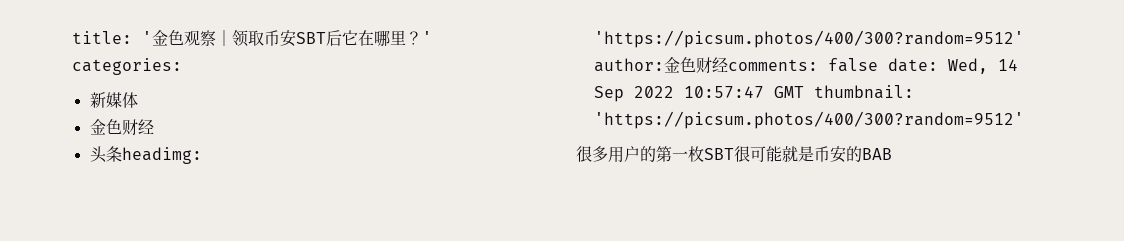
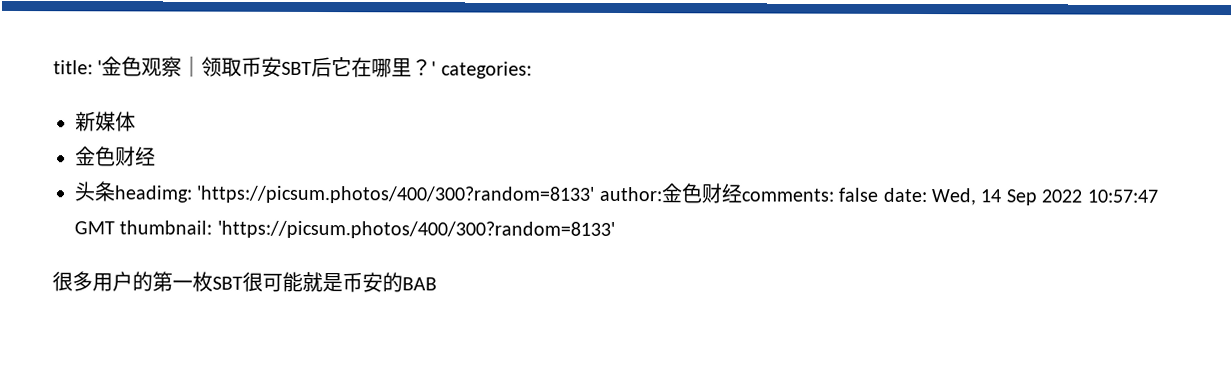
[593,30,1024,48] 'https://picsum.photos/400/300?random=9512' -> [196,185,595,204] 'https://picsum.photos/400/300?random=8133'
[593,111,1024,129] 'https://picsum.photos/400/300?random=9512' -> [216,220,615,239] 'https://picsum.photos/400/300?random=8133'

